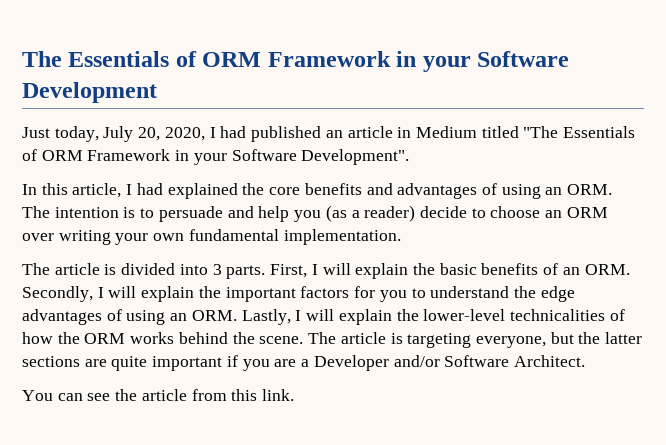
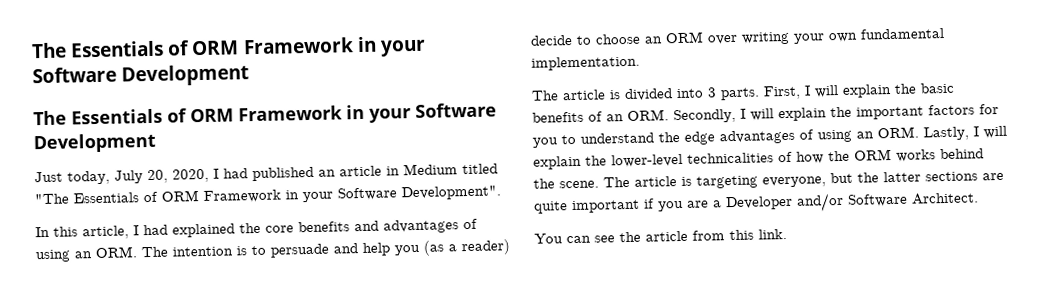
[22,51,570,72] [22,82,157,103] The Essentials of ORM Framework in your Software Development -> [31,36,426,59] [32,64,250,87] [33,102,497,126] [33,132,156,154] The Essentials of ORM Framework in your Software Development // The Essentials of ORM Framework in your Software Development

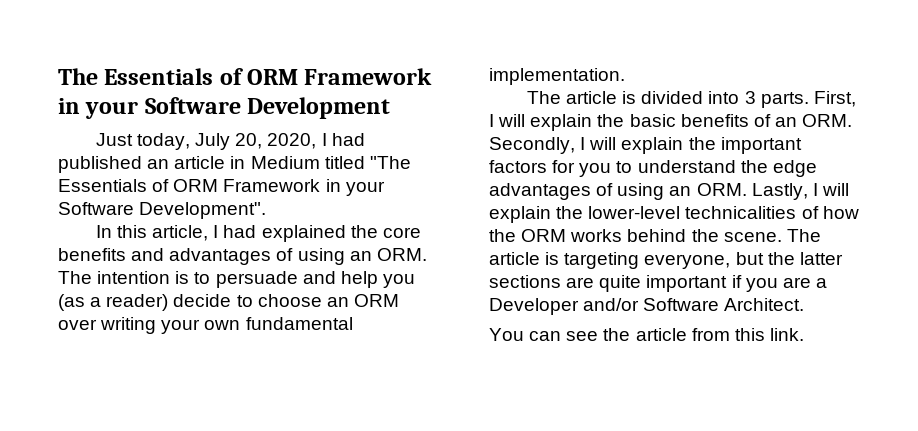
[31,36,426,59] [32,64,250,87] [33,102,497,126] [33,132,156,154] The Essentials of ORM Framework in your Software Development // The Essentials of ORM Framework in your Software Development -> [58,68,433,85] [58,97,391,119] The Essentials of ORM Framework in your Software Development

